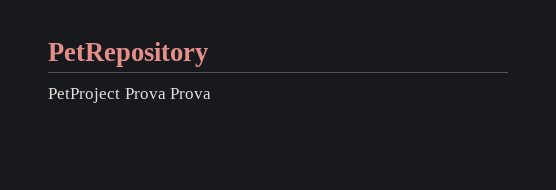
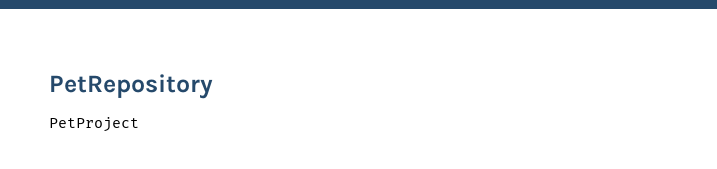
[124,88,212,99] Prova Prova -> (139, 124) none

